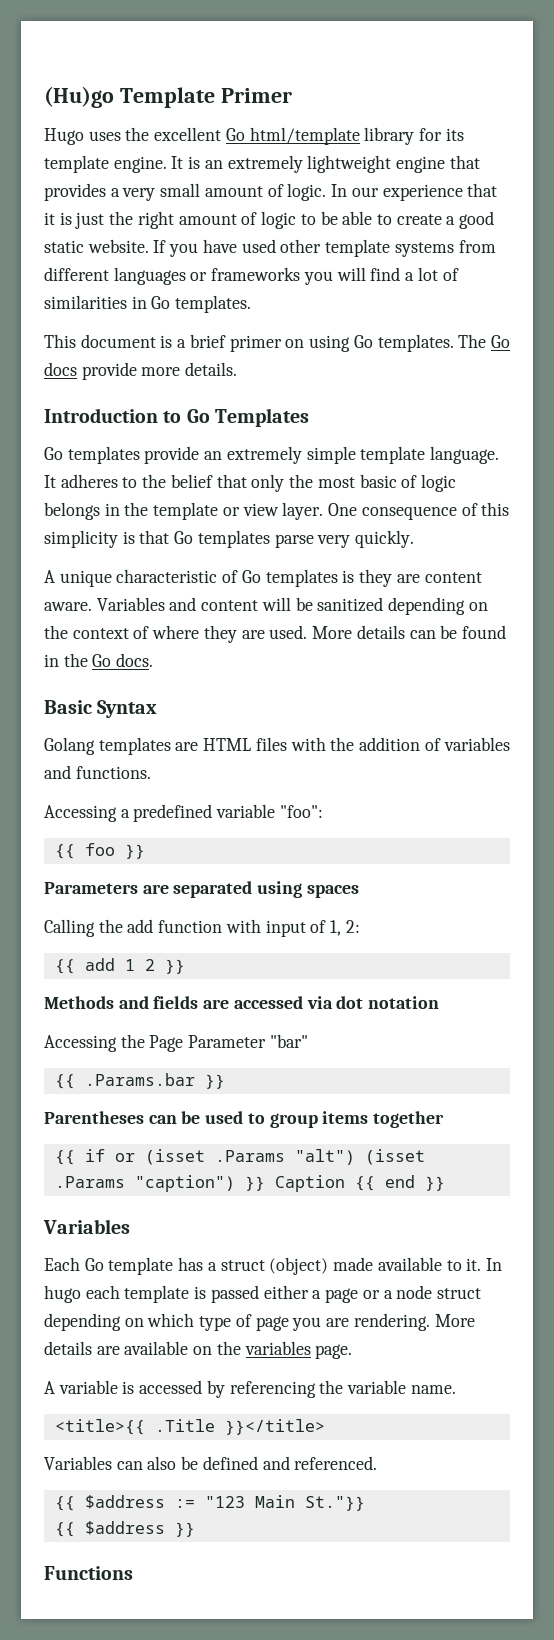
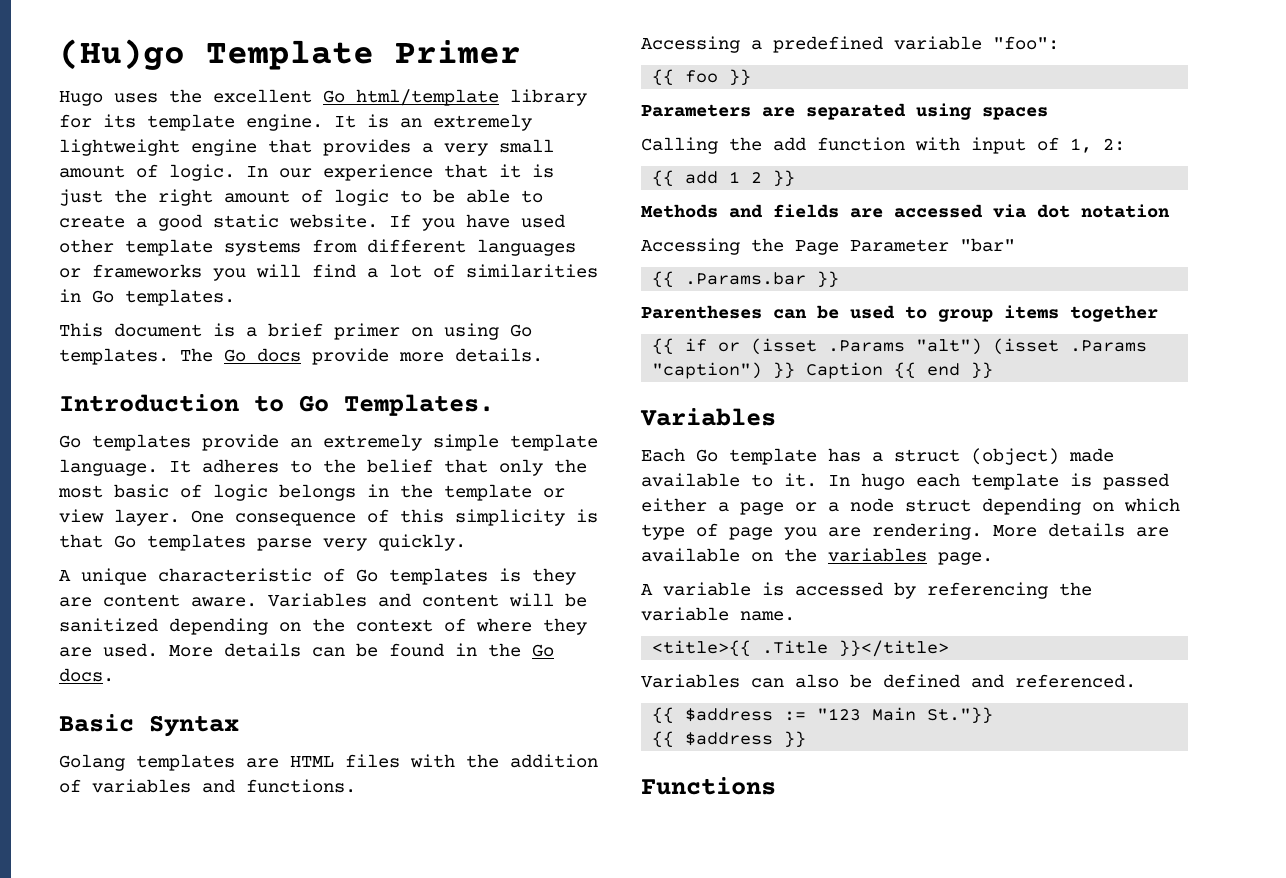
[214,408,309,427] Templates -> [344,394,494,416] Templates.

